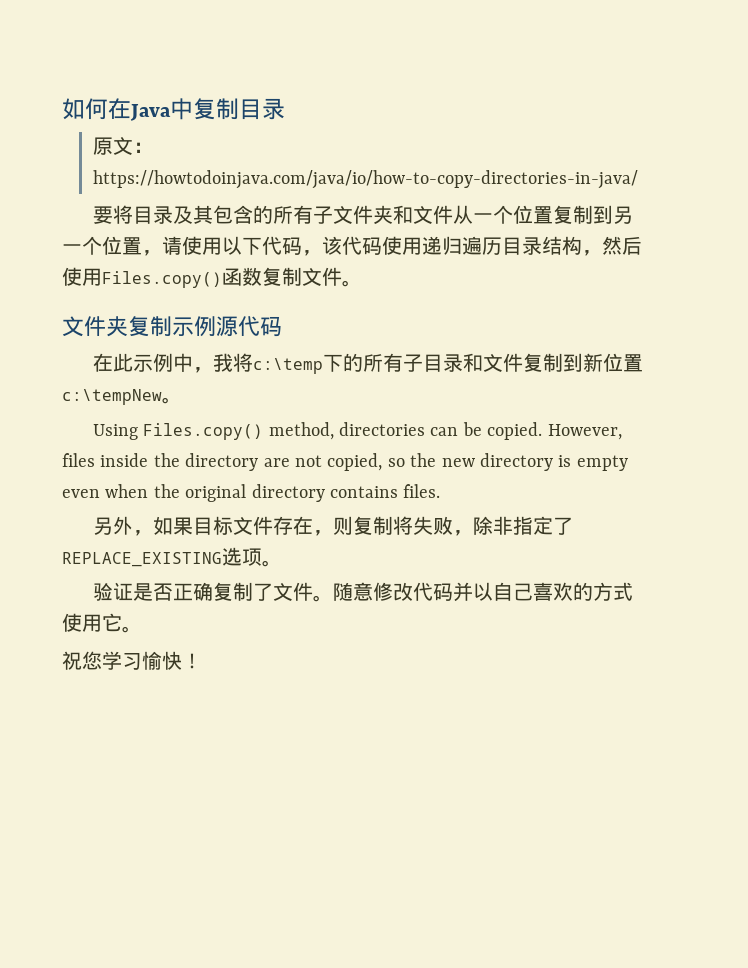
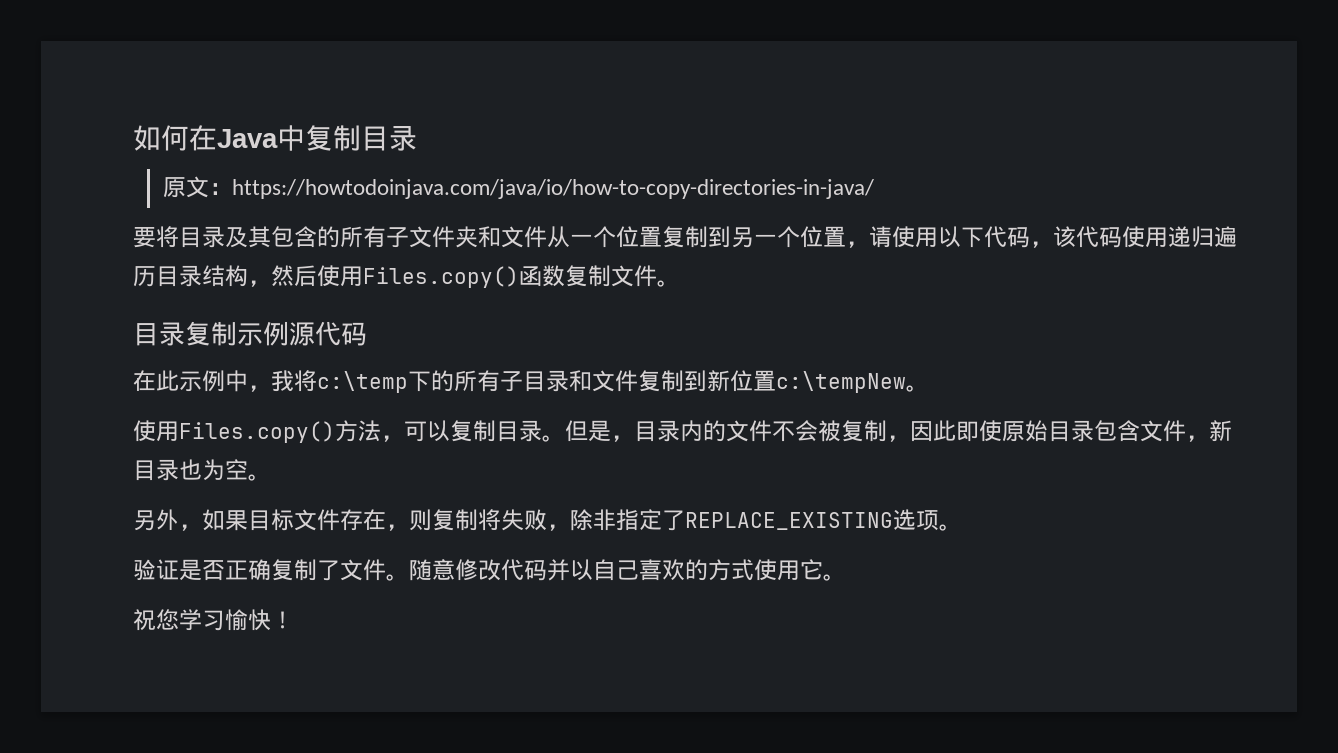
[62,316,128,337] 文件夹 -> [133,322,185,346] 目录
[92,422,622,440] [62,453,628,471] [62,484,441,502] Using Files.copy() method, directories can be copied. However, files inside the directory are not copied, so the new directory is empty even when the original directory contains files. -> [133,420,1232,443] [133,459,271,481] 使用Files.copy()方法，可以复制目录。但是，目录内的文件不会被复制，因此即使原始目录包含文件，新目录也为空。

